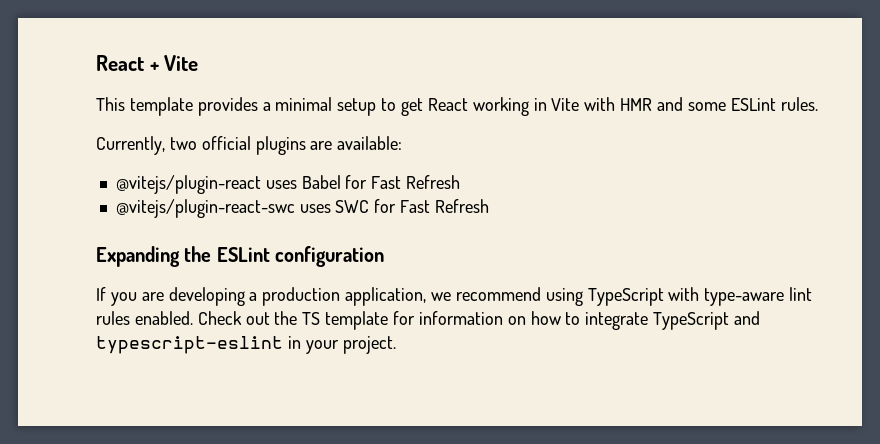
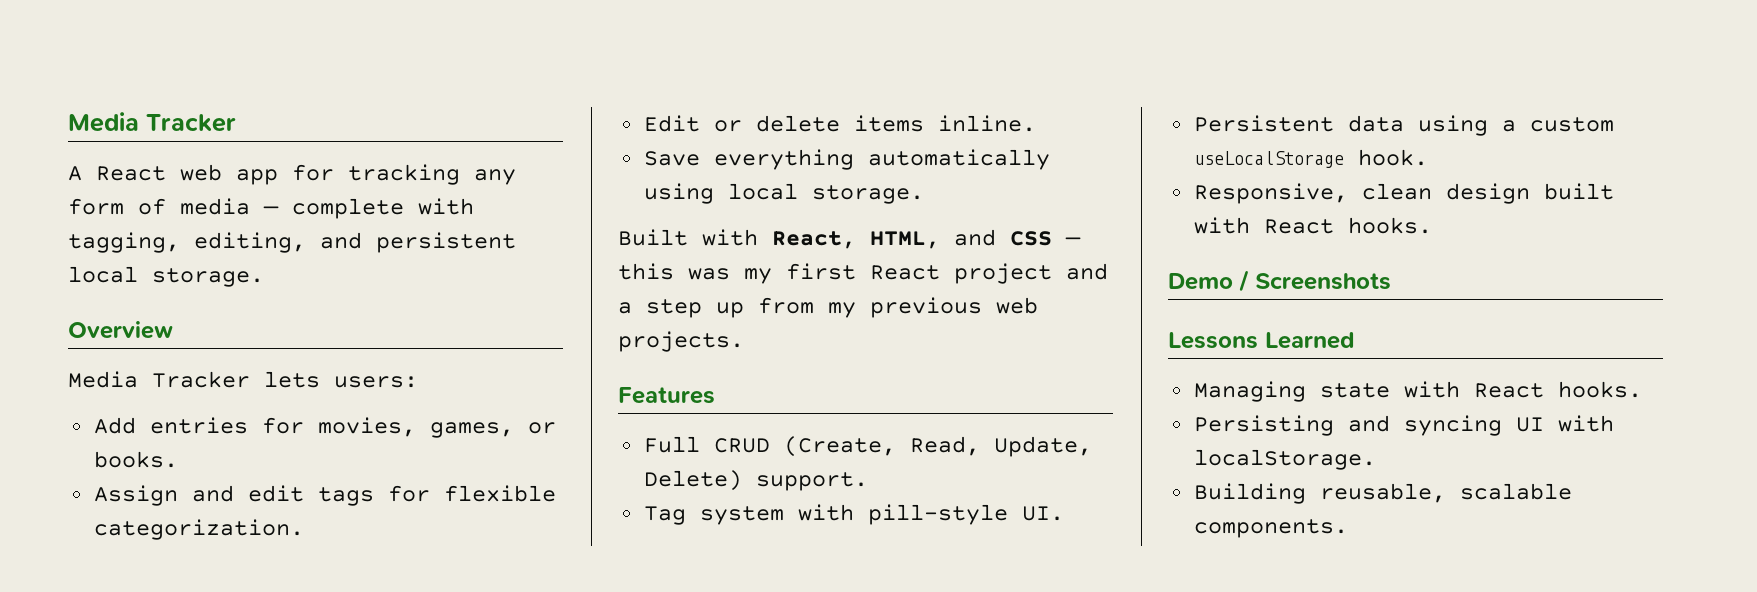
[96,55,199,71] [96,97,818,116] [96,136,403,155] [115,175,461,194] [115,199,490,218] [96,246,385,267] [96,287,813,306] [96,311,761,330] [96,336,396,354] React + Vite // This template provides a minimal setup to get React working in Vite with HMR and some ESLint rules. // Currently, two official plugins are available: // @vitejs/plugin-react uses Babel for Fast Refresh // @vitejs/plugin-react-swc uses SWC for Fast Refresh // Expanding the ESLint configuration // If you are developing a production application, we recommend using TypeScript with type-aware lint rules enabled. Check out the TS template for information on how to integrate TypeScript and typescript-eslint in your project. -> [68,112,236,132] [68,164,516,185] [68,198,474,219] [68,232,516,253] [68,266,264,287] [68,321,173,339] [68,371,418,388] [93,417,556,438] [93,451,178,468] [93,485,556,506] [93,519,304,540] [643,115,1036,132] [643,149,1050,170] [643,183,924,204] [618,229,1081,249] [618,263,1108,284] [618,297,1038,318] [618,331,744,352] [618,387,715,404] [643,436,1092,457] [643,470,868,491] [643,504,1064,525] [1193,115,1614,136] [1193,149,1428,168] [1193,183,1614,204] [1193,217,1432,234] [1168,270,1391,292] [1168,332,1355,349] [1193,381,1642,402] [1193,415,1614,436] [1193,449,1376,470] [1193,483,1572,504] [1193,519,1348,538] Media Tracker // A React web app for tracking any form of media — complete with tagging, editing, and persistent local storage. // Overview // Media Tracker lets users: // Add entries for movies, games, or books. // Assign and edit tags for flexible categorization. // Edit or delete items inline. // Save everything automatically using local storage. // Built with React, HTML, and CSS — this was my first React project and a step up from my previous web projects. // Features // Full CRUD (Create, Read, Update, Delete) support. // Tag system with pill-style UI. // Persistent data using a custom useLocalStorage hook. // Responsive, clean design built with React hooks. // Demo / Screenshots // Lessons Learned // Managing state with React hooks. // Persisting and syncing UI with localStorage. // Building reusable, scalable components.

